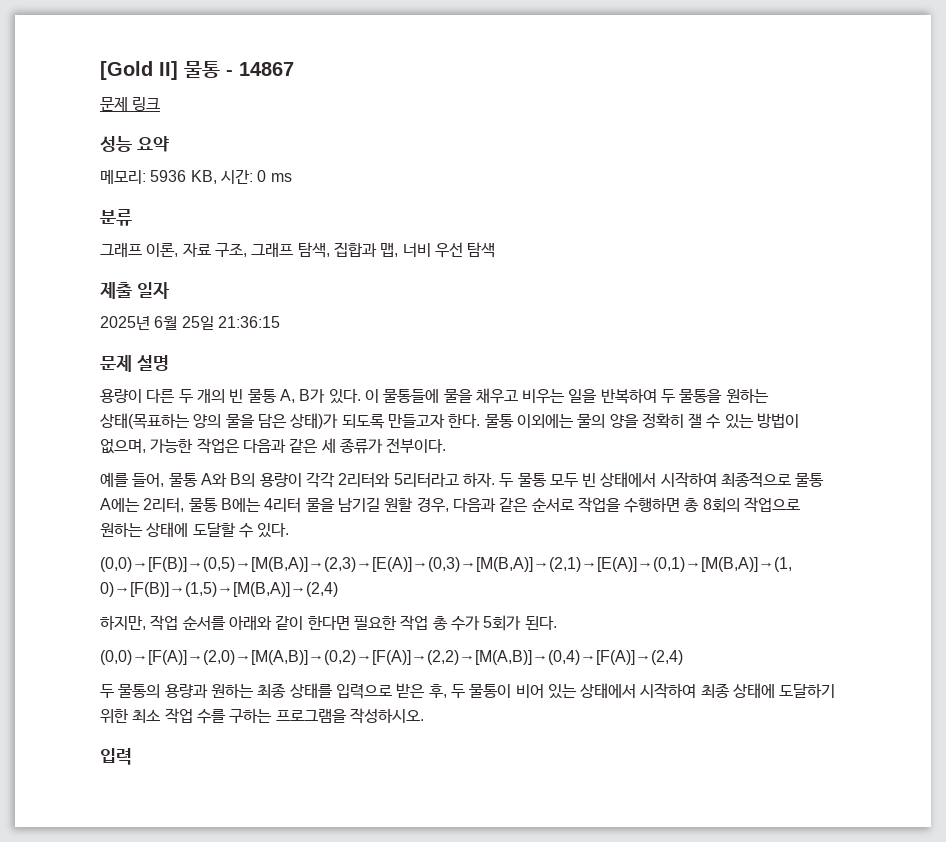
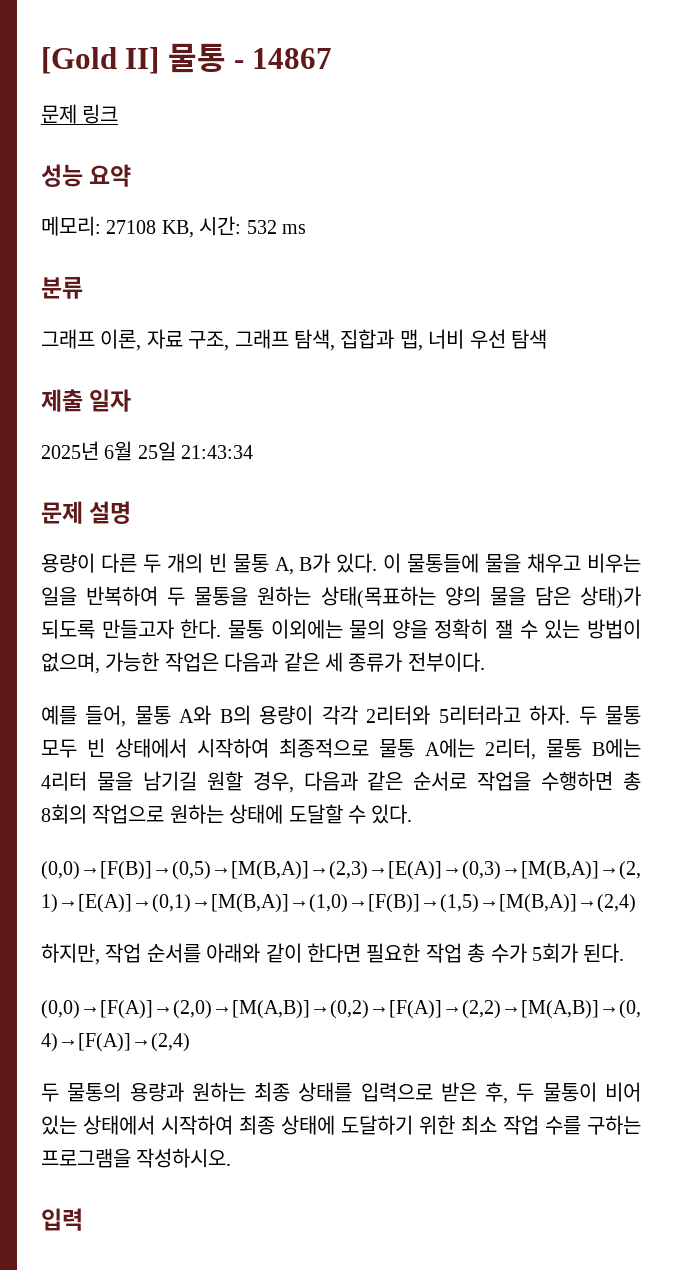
[150,170,187,182] 5936 -> [106,220,157,234] 27108
[257,170,267,182] 0 -> [246,220,277,234] 532
[217,316,280,328] 21:36:15 -> [181,445,254,459] 21:43:34

